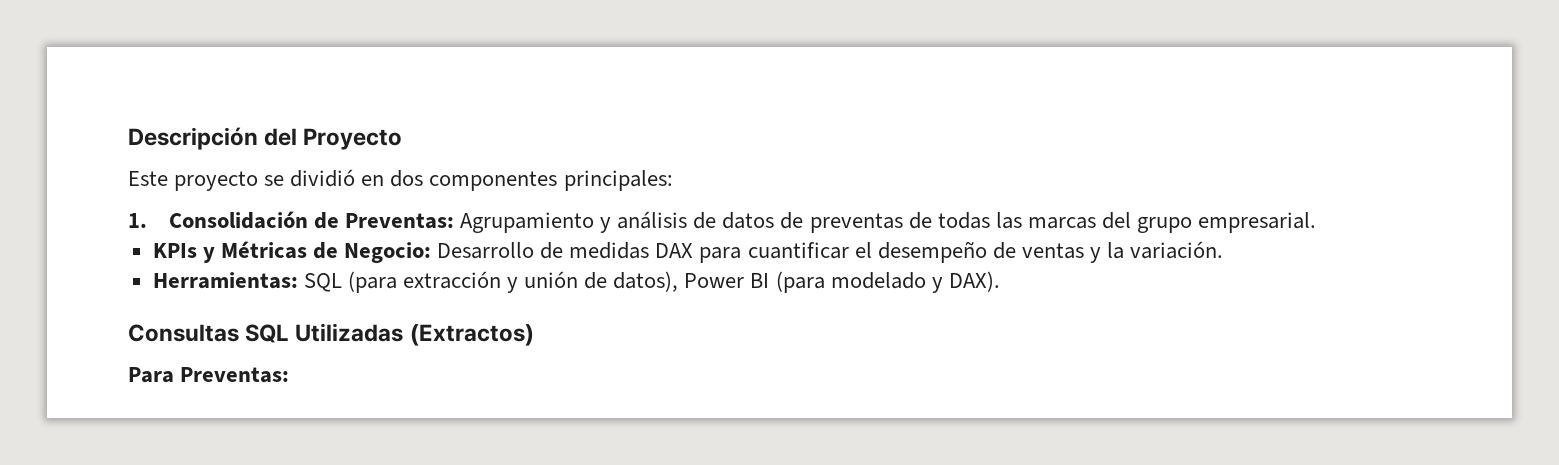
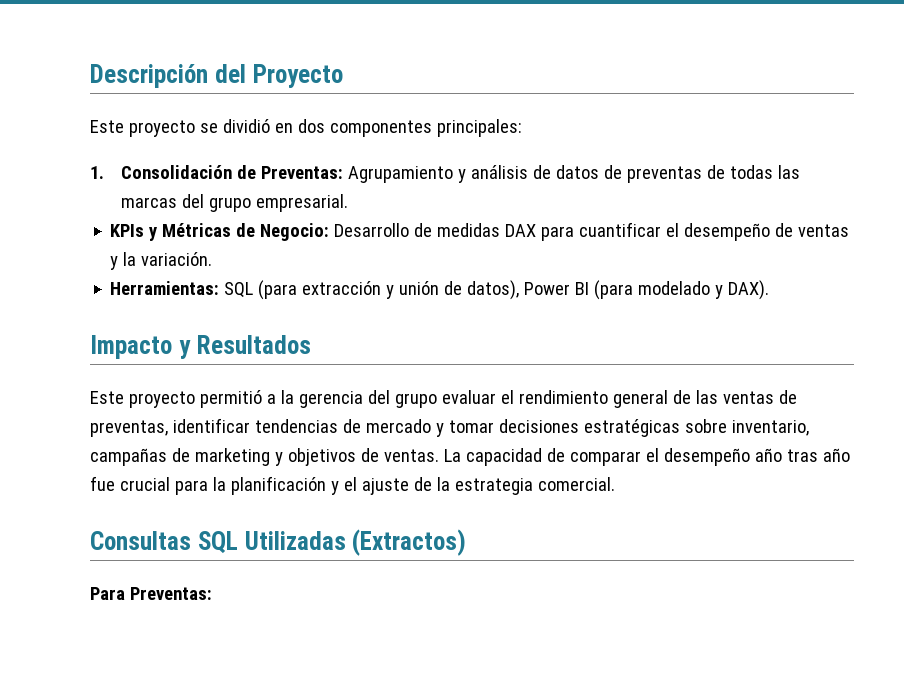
(1000, 281) none -> [90,335,311,359] [90,390,797,408] [90,418,809,437] [90,448,850,466] [90,476,615,495] // Impacto y Resultados // Este proyecto permitió a la gerencia del grupo evaluar el rendimiento general de las ventas de preventas, identificar tendencias de mercado y tomar decisiones estratégicas sobre inventario, campañas de marketing y objetivos de ventas. La capacidad de comparar el desempeño año tras año fue crucial para la planificación y el ajuste de la estrategia comercial.

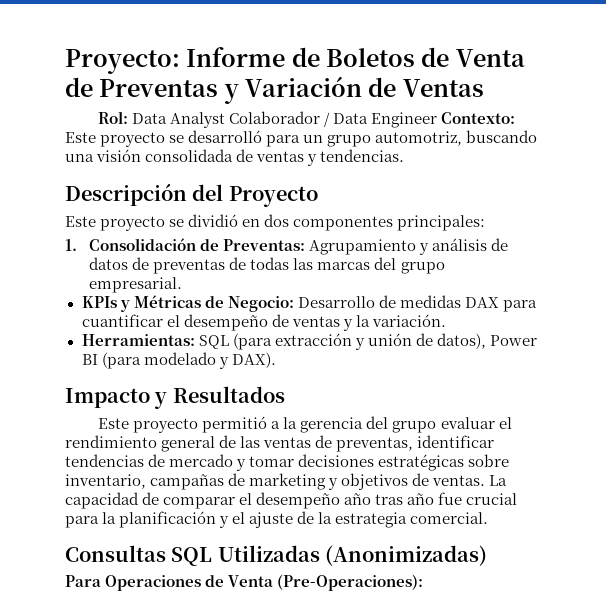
(90, 76) none -> [65,47,525,74] [65,76,484,104] [98,111,516,128] [65,130,538,147] [65,149,405,166] Proyecto: Informe de Boletos de Venta de Preventas y Variación de Ventas // Rol: Data Analyst Colaborador / Data Engineer Contexto: Este proyecto se desarrolló para un grupo automotriz, buscando una visión consolidada de ventas y tendencias. //
[352,529,467,556] (Extractos) -> [325,545,488,566] (Anonimizadas)
[129,587,212,600] Preventas: -> [105,574,424,591] Operaciones de Venta (Pre-Operaciones):

